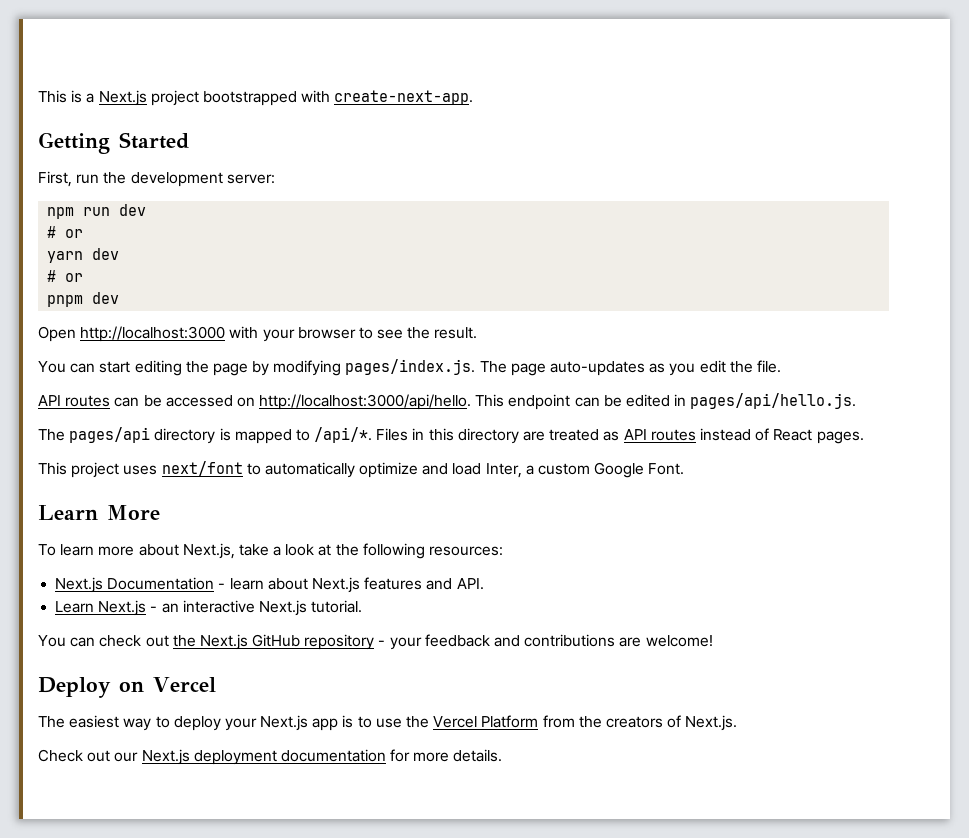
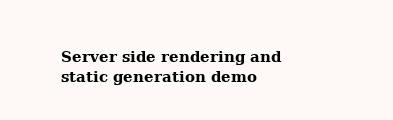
[38,90,474,106] [38,132,189,154] [38,171,275,187] [47,204,147,219] [47,226,84,238] [47,248,120,263] [47,270,84,282] [47,292,120,307] [38,326,478,342] [38,359,781,376] [38,393,857,410] [38,427,864,444] [38,461,685,478] [38,505,160,520] [38,543,504,559] [55,577,484,593] [55,600,363,616] [38,634,713,650] [38,677,216,698] [38,715,738,731] [38,749,503,765] This is a Next.js project bootstrapped with create-next-app. // Getting Started // First, run the development server: // npm run dev // # or // yarn dev // # or // pnpm dev // Open http://localhost:3000 with your browser to see the result. // You can start editing the page by modifying pages/index.js. The page auto-updates as you edit the file. // API routes can be accessed on http://localhost:3000/api/hello. This endpoint can be edited in pages/api/hello.js. // The pages/api directory is mapped to /api/*. Files in this directory are treated as API routes instead of React pages. // This project uses next/font to automatically optimize and load Inter, a custom Google Font. // Learn More // To learn more about Next.js, take a look at the following resources: // Next.js Documentation - learn about Next.js features and API. // Learn Next.js - an interactive Next.js tutorial. // You can check out the Next.js GitHub repository - your feedback and contributions are welcome! // Deploy on Vercel // The easiest way to deploy your Next.js app is to use the Vercel Platform from the creators of Next.js. // Check out our Next.js deployment documentation for more details. -> [61,51,282,65] [61,71,257,85] Server side rendering and static generation demo

